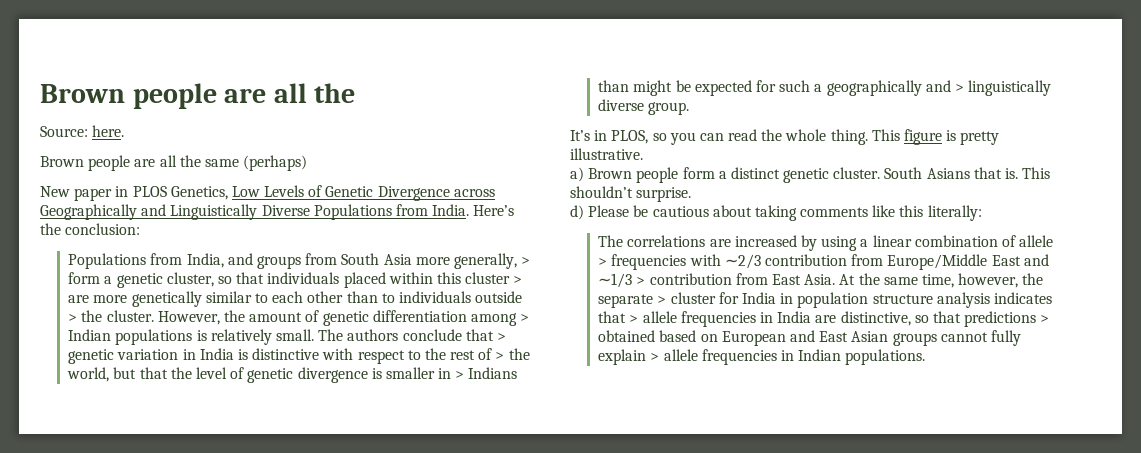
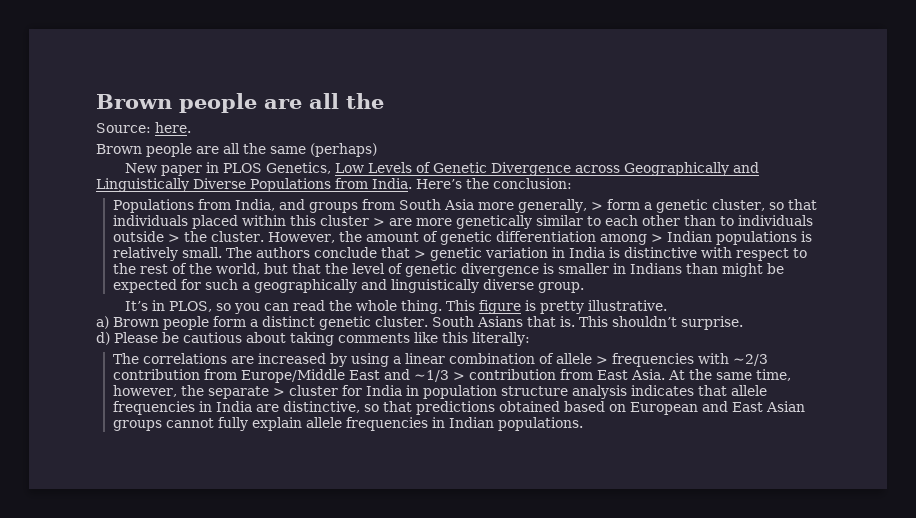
[495,352,505,360] > -> (187, 268) none
[455,371,465,379] > -> (626, 268) none
[954,84,964,92] > -> (387, 284) none
[629,315,639,323] > -> (727, 390) none
[1040,315,1050,323] > -> (495, 408) none
[650,353,660,361] > -> (302, 424) none

